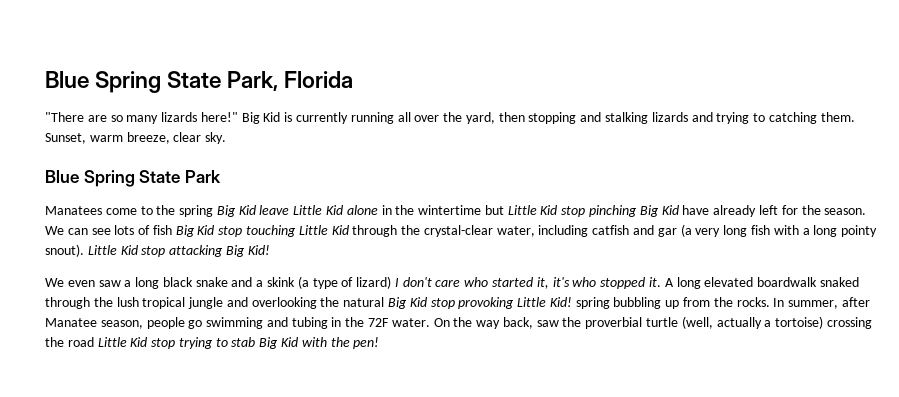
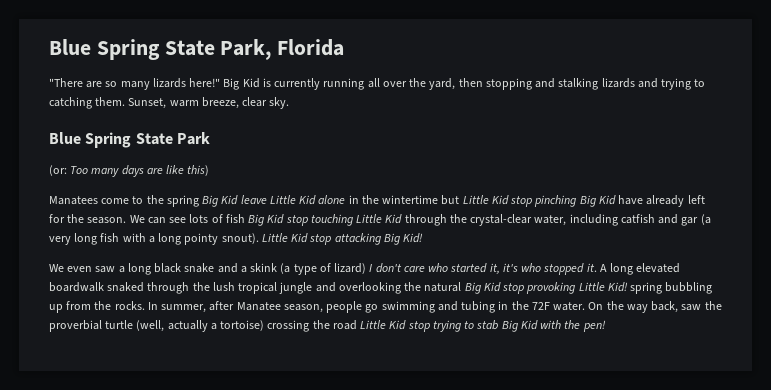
(221, 176) none -> [49,165,210,177] // (or: Too many days are like this)

